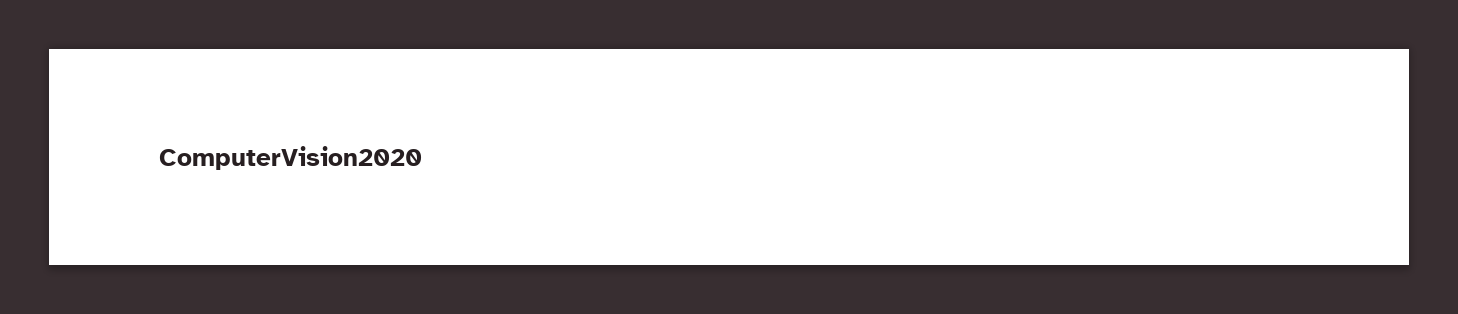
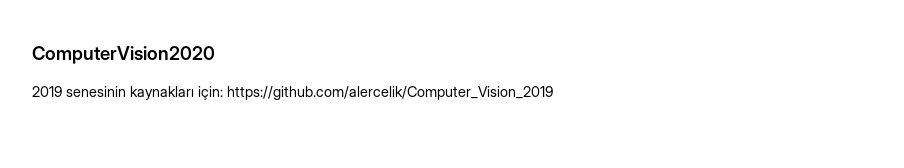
(422, 158) none -> [32,86,553,100] // 2019 senesinin kaynakları için: https://github.com/alercelik/Computer_Vision_2019

